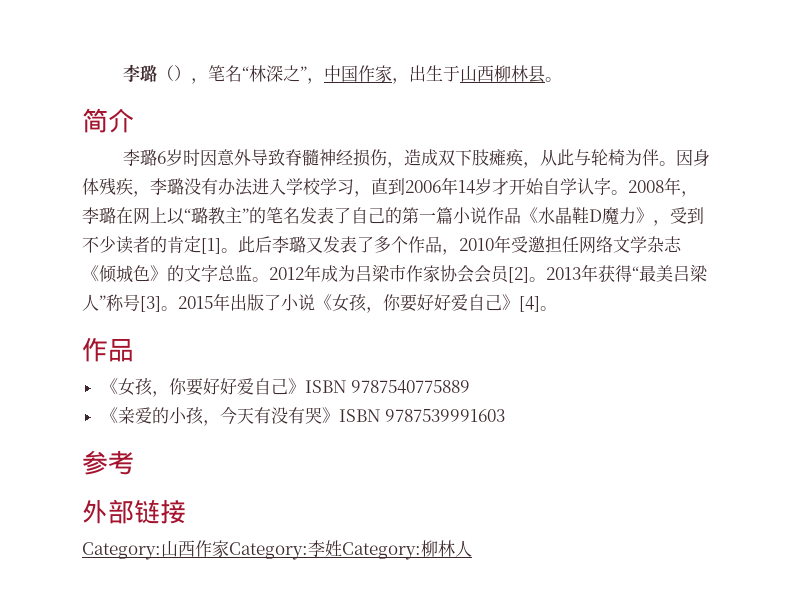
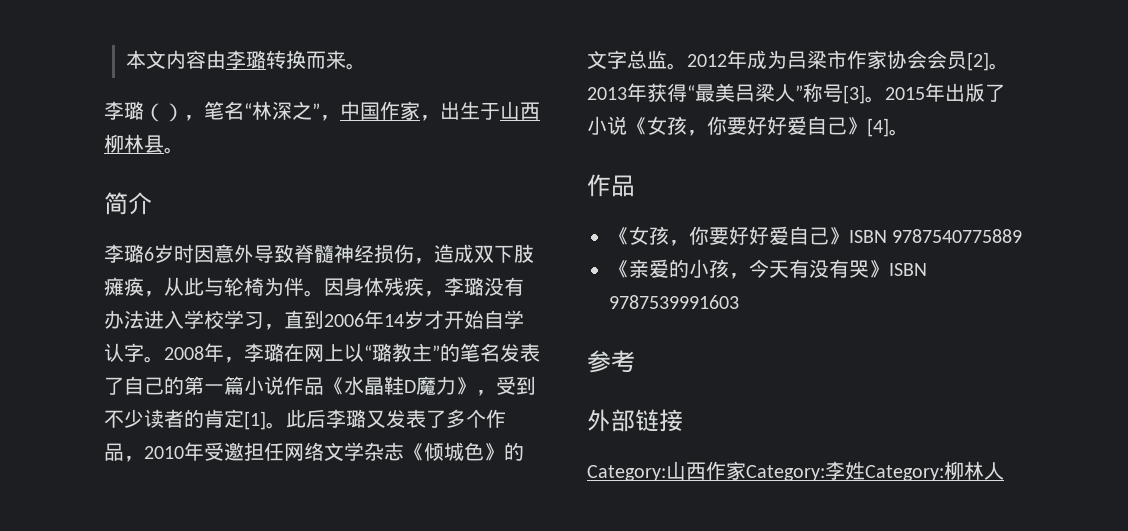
(122, 73) none -> [126,50,367,70] 本文内容由李璐转换而来。 //

